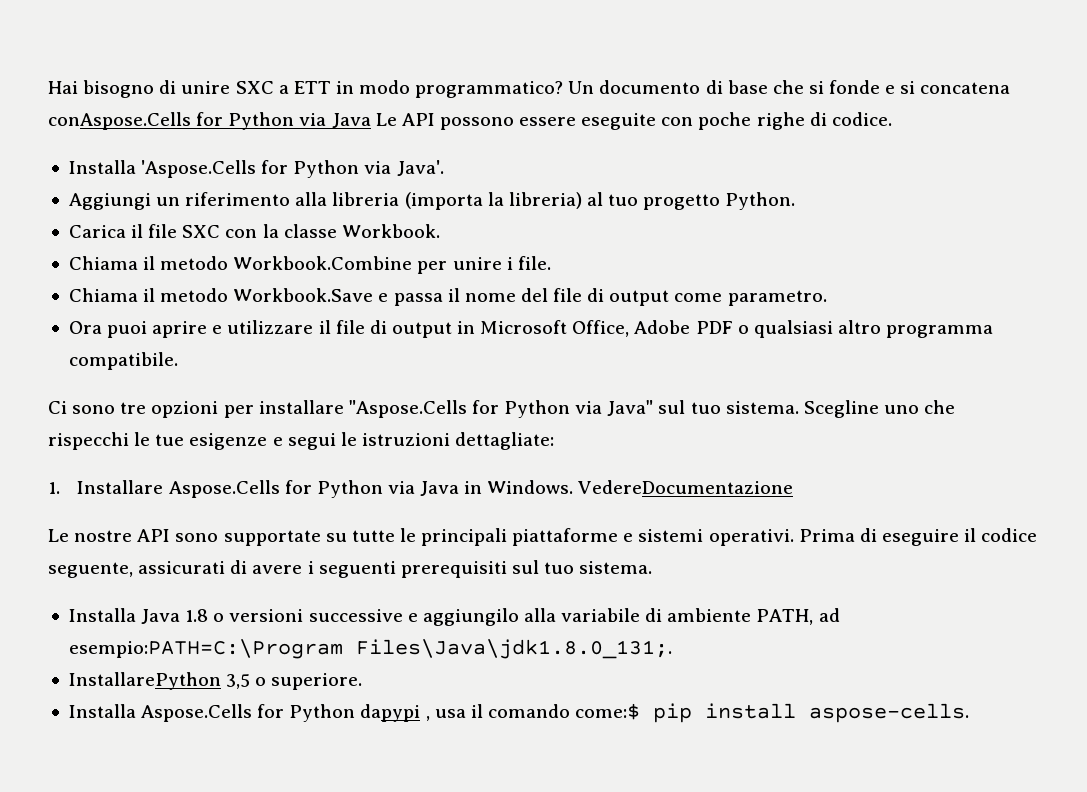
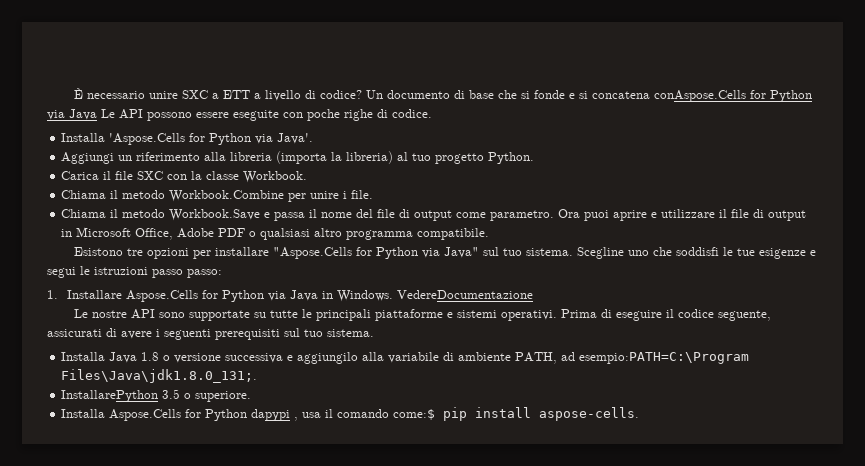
[48,80,177,98] Hai bisogno di -> [74,88,146,99] È necessario
[335,80,564,98] in modo programmatico? -> [254,90,363,101] a livello di codice?
(827, 298) // -> (555, 215) none
[48,401,116,414] Ci sono -> [74,247,124,256] Esistono
[48,432,129,450] rispecchi -> [676,247,720,256] soddisfi
[455,432,555,450] dettagliate: -> [152,269,222,278] passo passo:
[229,609,403,622] versioni successive -> [174,353,284,363] versione successiva
[226,674,251,689] 3,5 -> [162,389,181,399] 3.5

